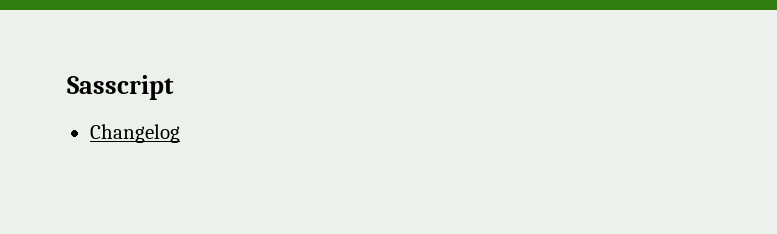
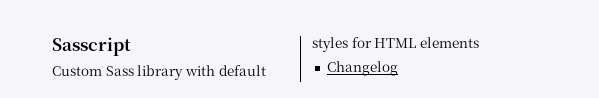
(174, 87) none -> [52,65,266,80] [312,37,479,52] // Custom Sass library with default styles for HTML elements

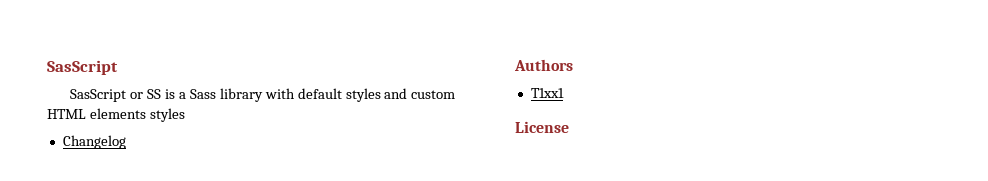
[52,37,131,56] [52,66,102,76] Sasscript // Custom -> [47,60,118,75] [70,89,186,102] SasScript // SasScript or SS is a
[351,37,372,48] for -> [384,88,456,99] and custom
(479, 42) none -> [149,108,185,122] styles
(398, 68) none -> [514,59,573,71] [530,88,564,98] [515,121,569,133] // Authors // T1xx1 // License

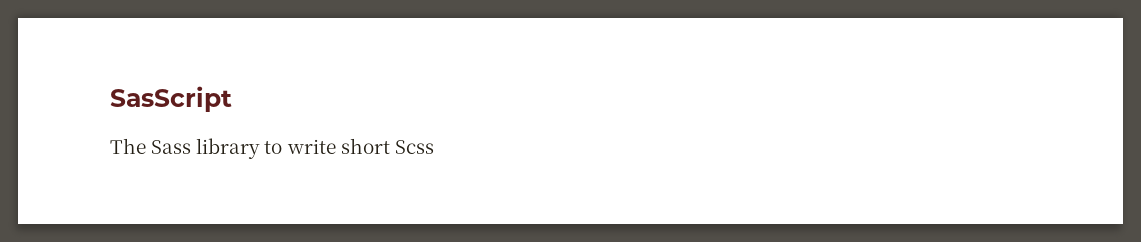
[70,88,456,102] [47,108,185,122] [62,135,126,149] [514,59,573,71] [530,88,564,98] [515,121,569,133] SasScript or SS is a Sass library with default styles and custom HTML elements styles // Changelog // Authors // T1xx1 // License -> [110,138,434,159] The Sass library to write short Scss

